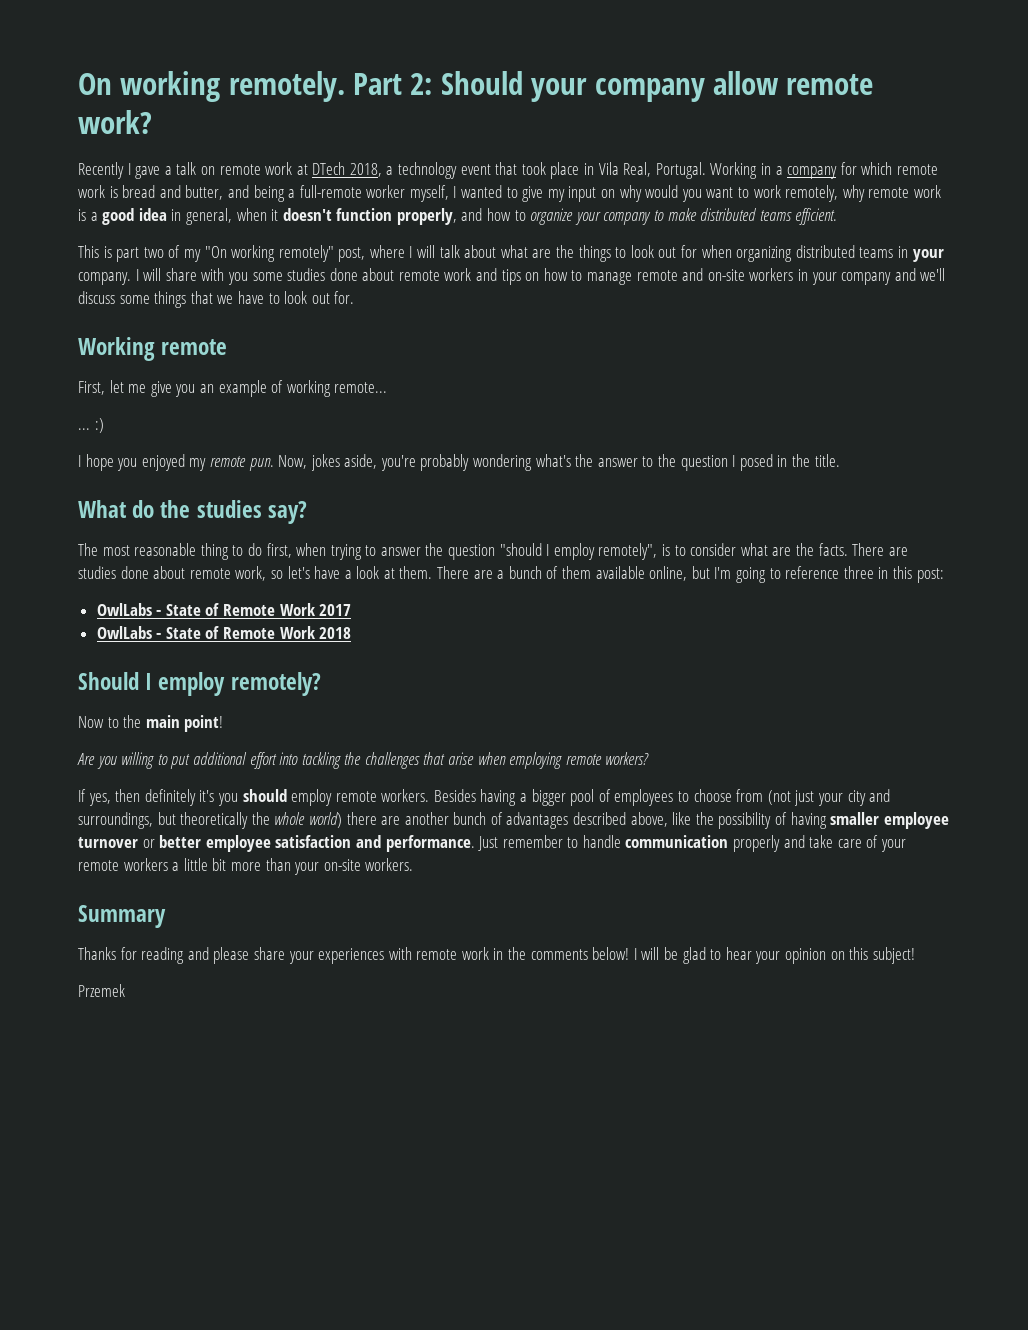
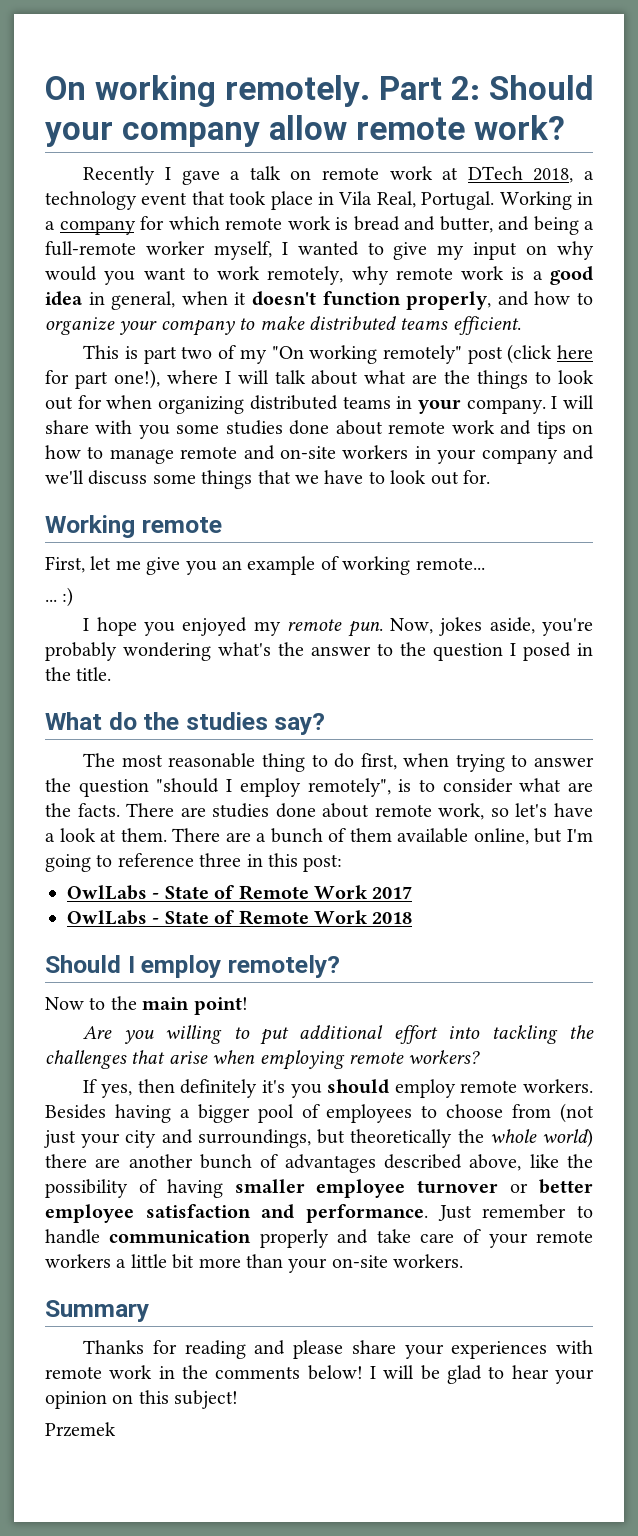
[338,247,366,262] post, -> [467,344,593,364] [45,369,160,389] post (click here for part one!),

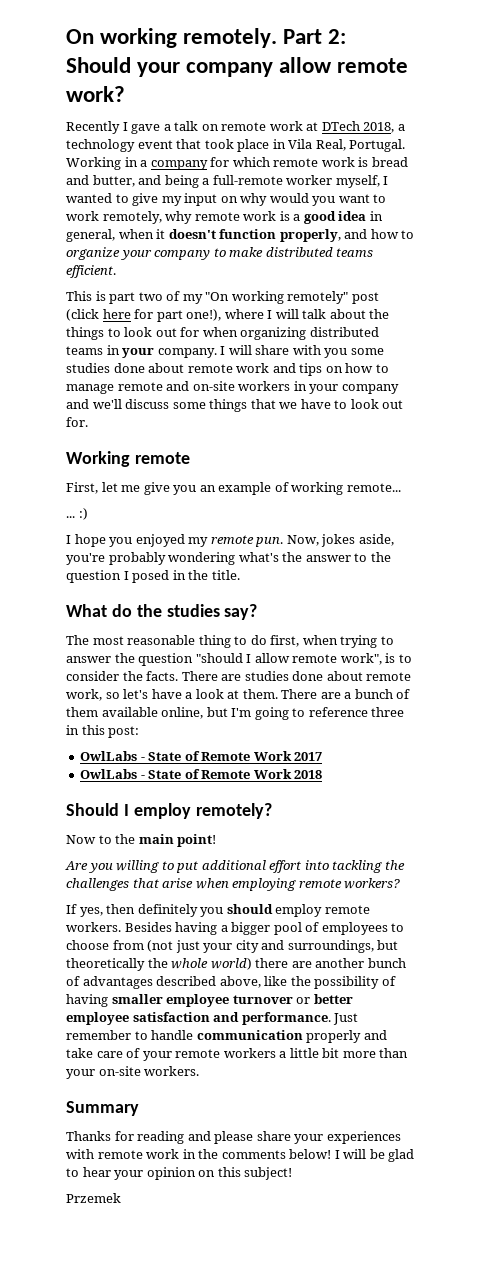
[364,370,438,384] what are -> (366, 314) none
[239,778,391,797] employ remotely", -> [254,653,382,665] allow remote work",
[519,778,593,792] what are -> (119, 676) none
[261,1080,285,1093] it's -> (198, 910) none

